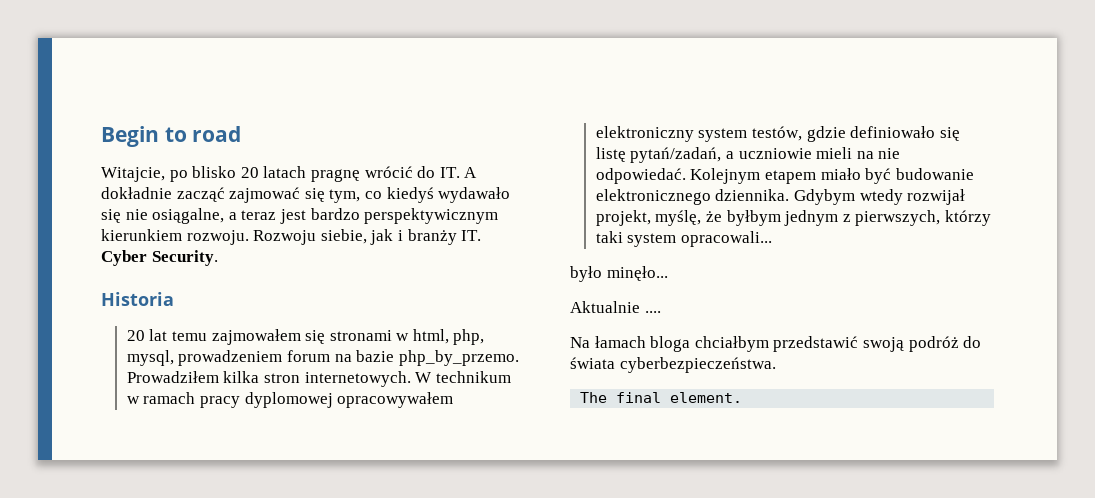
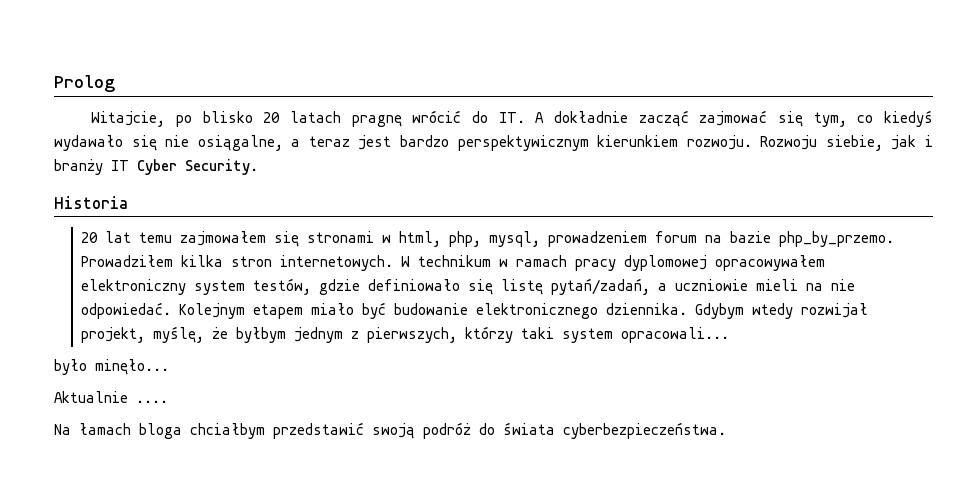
[101,126,242,147] Begin to road -> [54,75,115,92] Prolog
[461,230,482,241] IT. -> [111,160,129,171] IT
[580,392,743,403] // The final element. -> (726, 430) none

